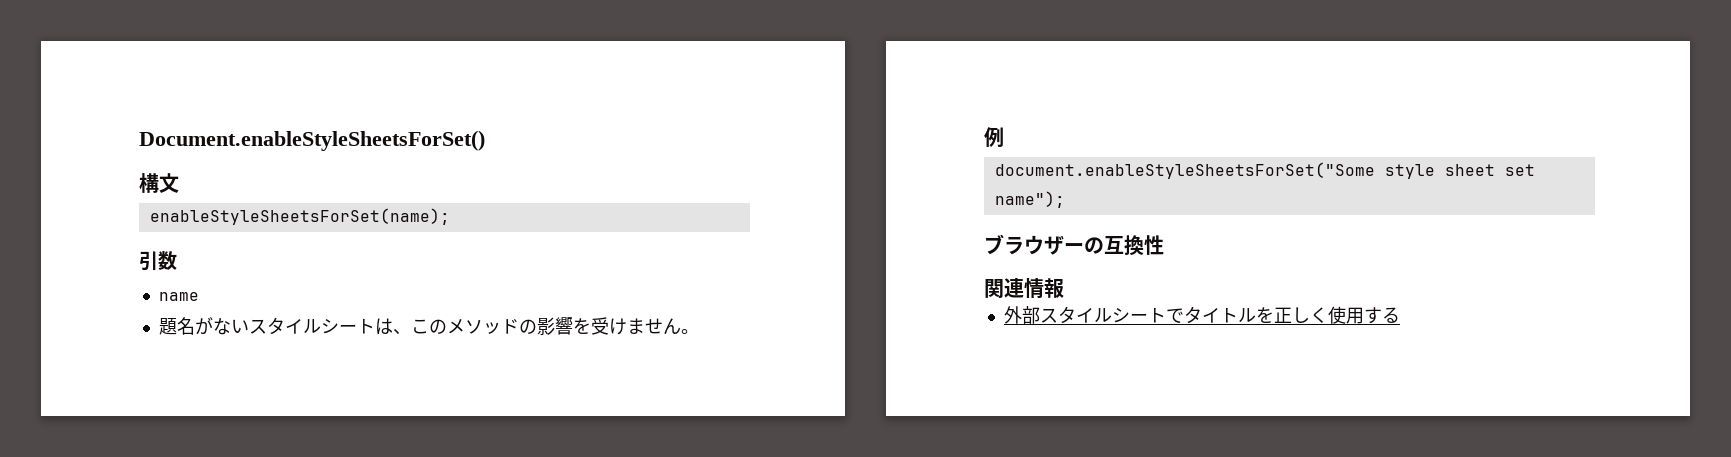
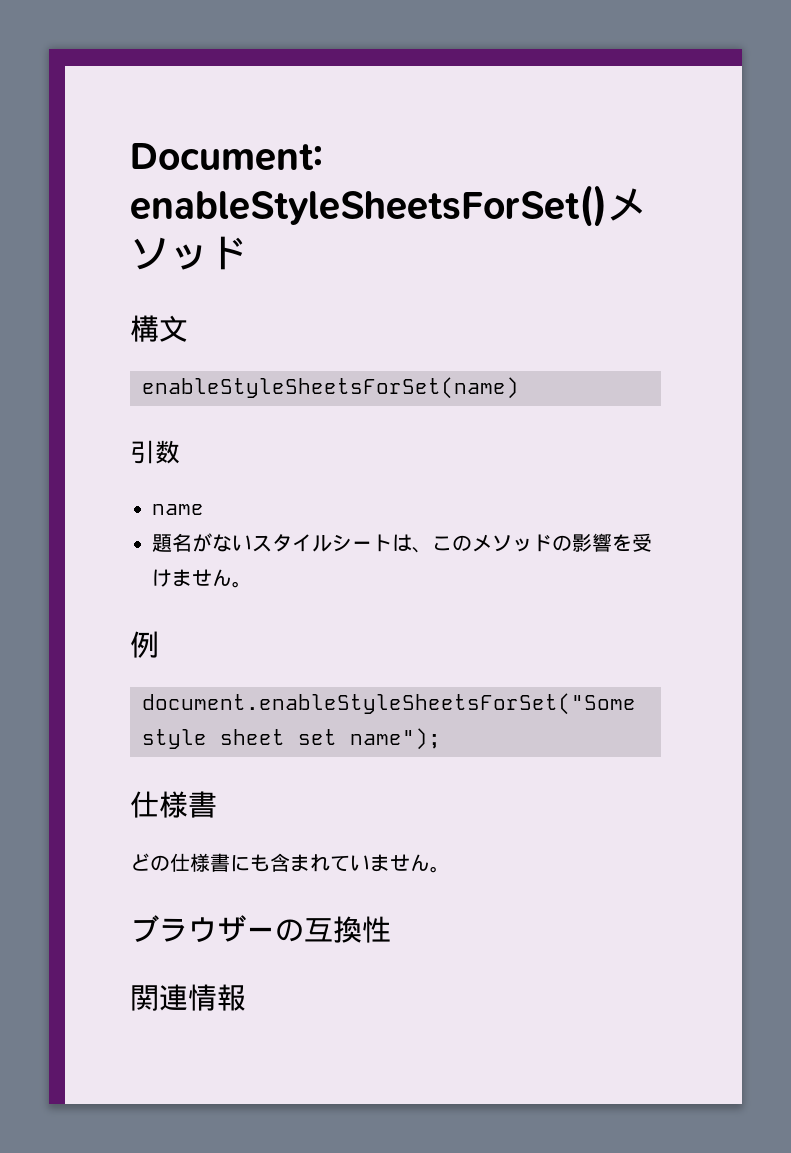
[139,130,485,151] Document.enableStyleSheetsForSet() -> [130,143,323,171] [130,185,646,227] [130,236,247,270] Document: enableStyleSheetsForSet()メソッド
[149,208,450,225] enableStyleSheetsForSet(name); -> [142,377,519,399] enableStyleSheetsForSet(name)
(1065, 199) none -> [130,791,217,818] [130,853,450,873] // 仕様書 // どの仕様書にも含まれていません。
[1003,306,1400,324] // 外部スタイルシートでタイトルを正しく使用する -> (246, 997) none

